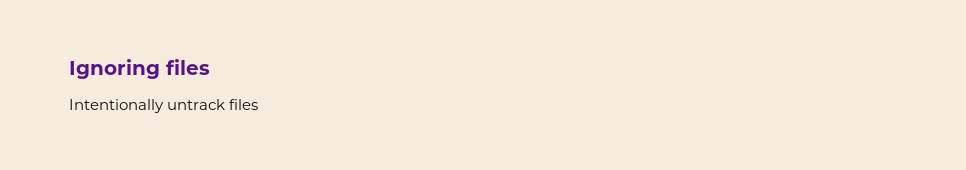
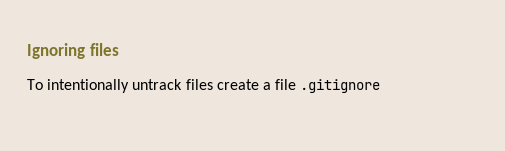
[69,99,259,113] Intentionally untrack files -> [27,79,381,93] To intentionally untrack files create a file .gitignore

